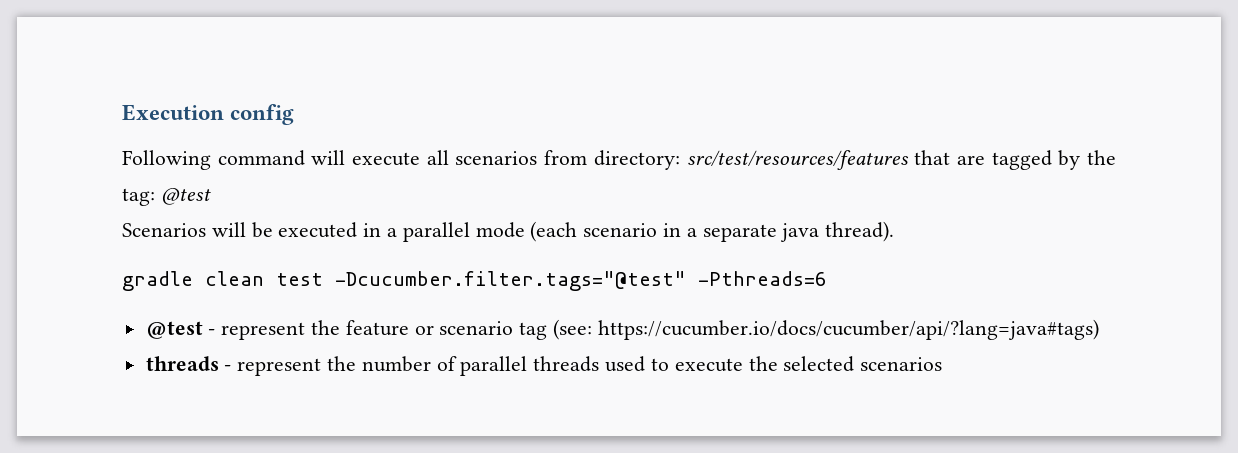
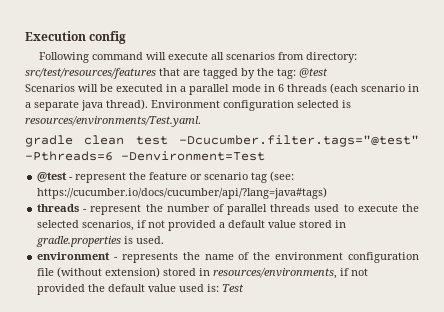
(525, 230) none -> [263,84,327,92] in 6 threads
(895, 231) none -> [151,100,351,111] [25,116,201,127] Environment configuration selected is resources/environments/Test.yaml.
(827, 278) none -> [121,151,265,161] -Denvironment=Test
[860,357,943,371] scenarios -> [82,220,347,231] [36,236,165,247] [37,252,420,263] [37,267,369,279] [37,284,245,295] scenarios, if not provided a default value stored in gradle.properties is used. // environment - represents the name of the environment configuration file (without extension) stored in resources/environments, if not provided the default value used is: Test

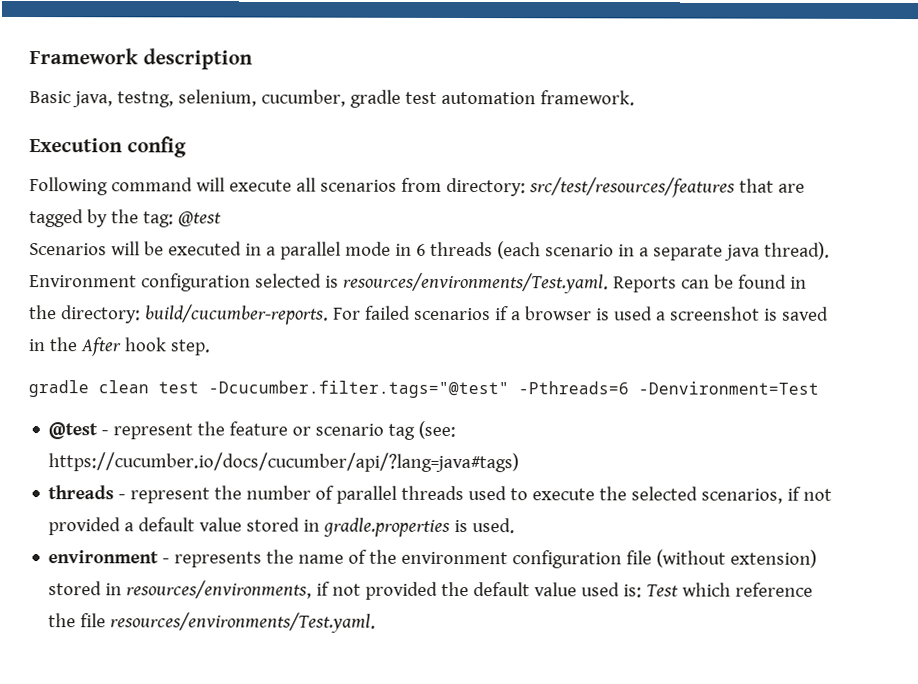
(25, 36) none -> [29,48,253,70] [29,89,635,108] Framework description // Basic java, testng, selenium, cucumber, gradle test automation framework. //
(201, 121) none -> [612,274,807,293] [29,304,829,325] [28,337,211,357] Reports can be found in the directory: build/cucumber-reports. For failed scenarios if a browser is used a screenshot is saved in the After hook step.
(245, 288) none -> [682,582,814,597] [48,612,377,633] which reference the file resources/environments/Test.yaml.

